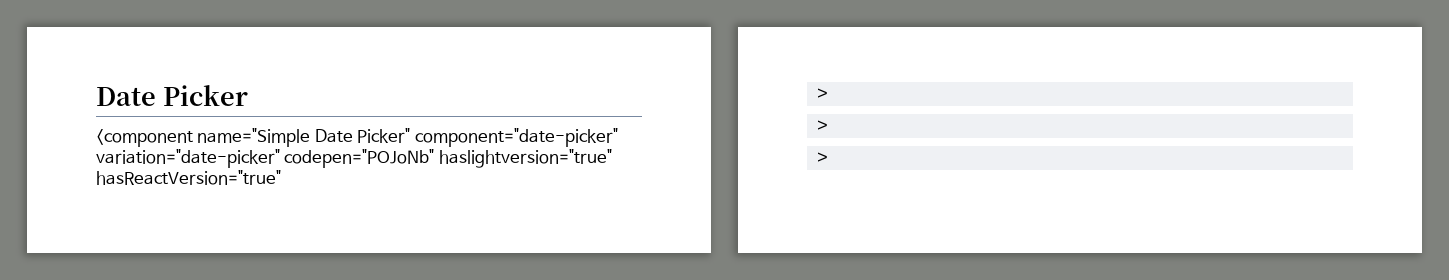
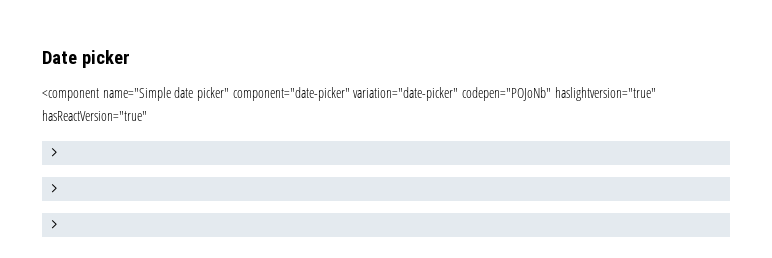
[96,85,248,106] Date Picker -> [42,50,130,68] Date picker
[314,128,411,143] Date Picker" -> [174,87,229,101] date picker"

